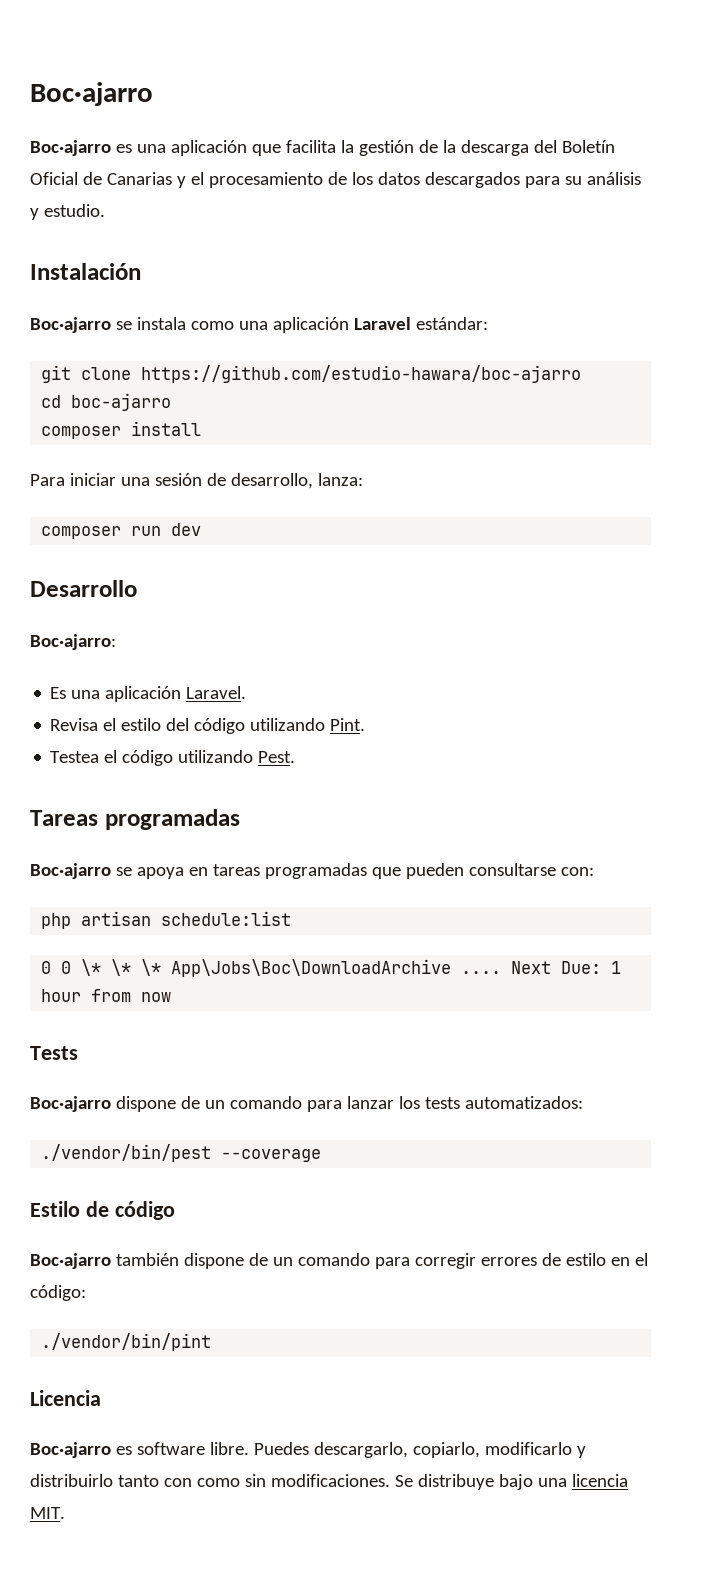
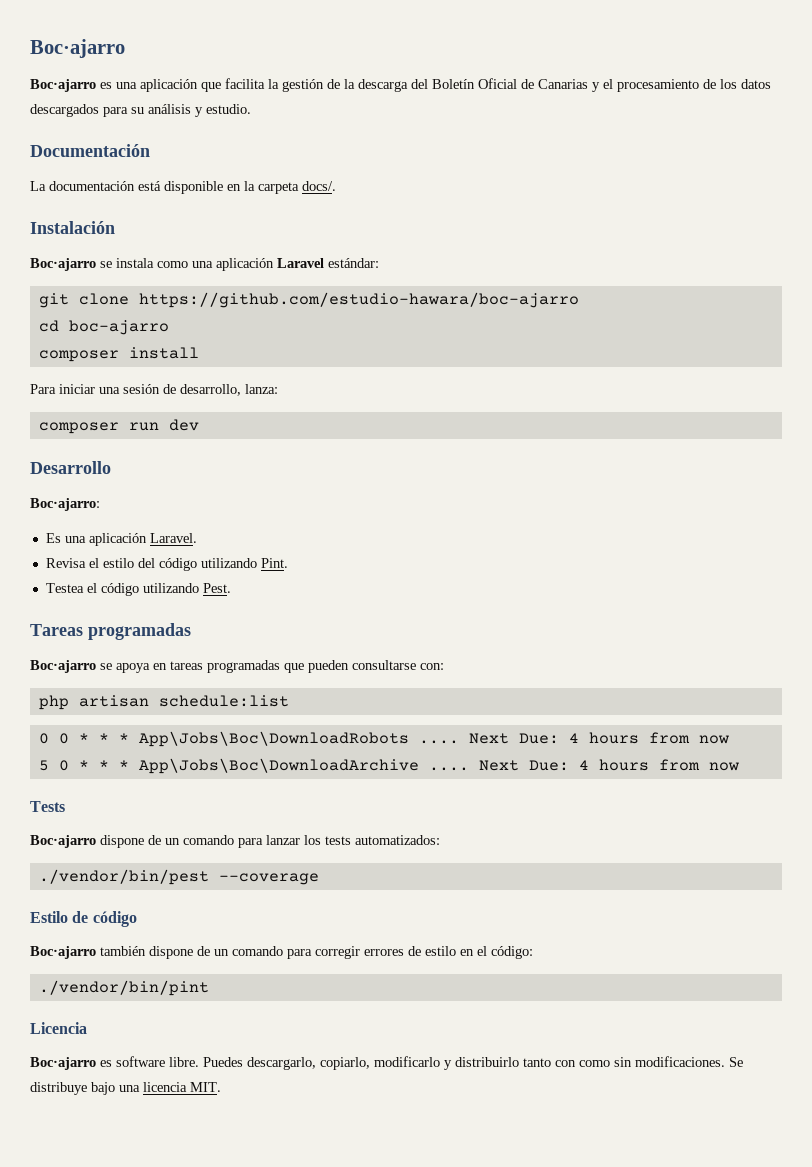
(105, 210) none -> [30,144,150,157] [30,181,336,194] // Documentación // La documentación está disponible en la carpeta docs/.
[81,959,162,976] \* \* \* -> [78,731,729,747] [38,760,129,771] * * * App\Jobs\Boc\DownloadRobots .... Next Due: 4 hours from now // 5 0 * * *
[611,961,622,974] [41,989,82,1002] 1 hour -> [578,759,649,771] 4 hours

